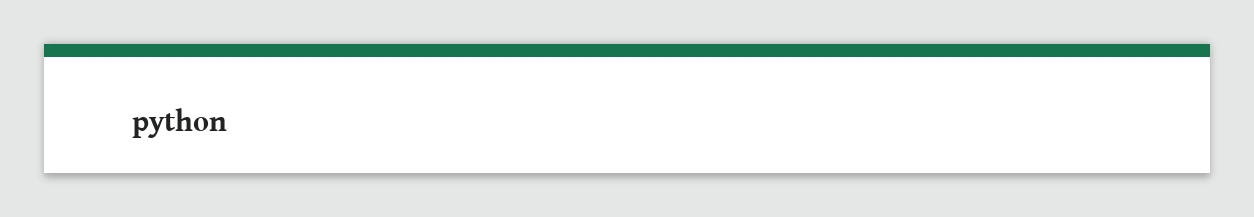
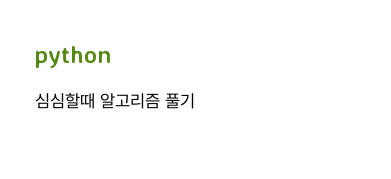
(227, 123) none -> [35,93,195,109] // 심심할때 알고리즘 풀기

